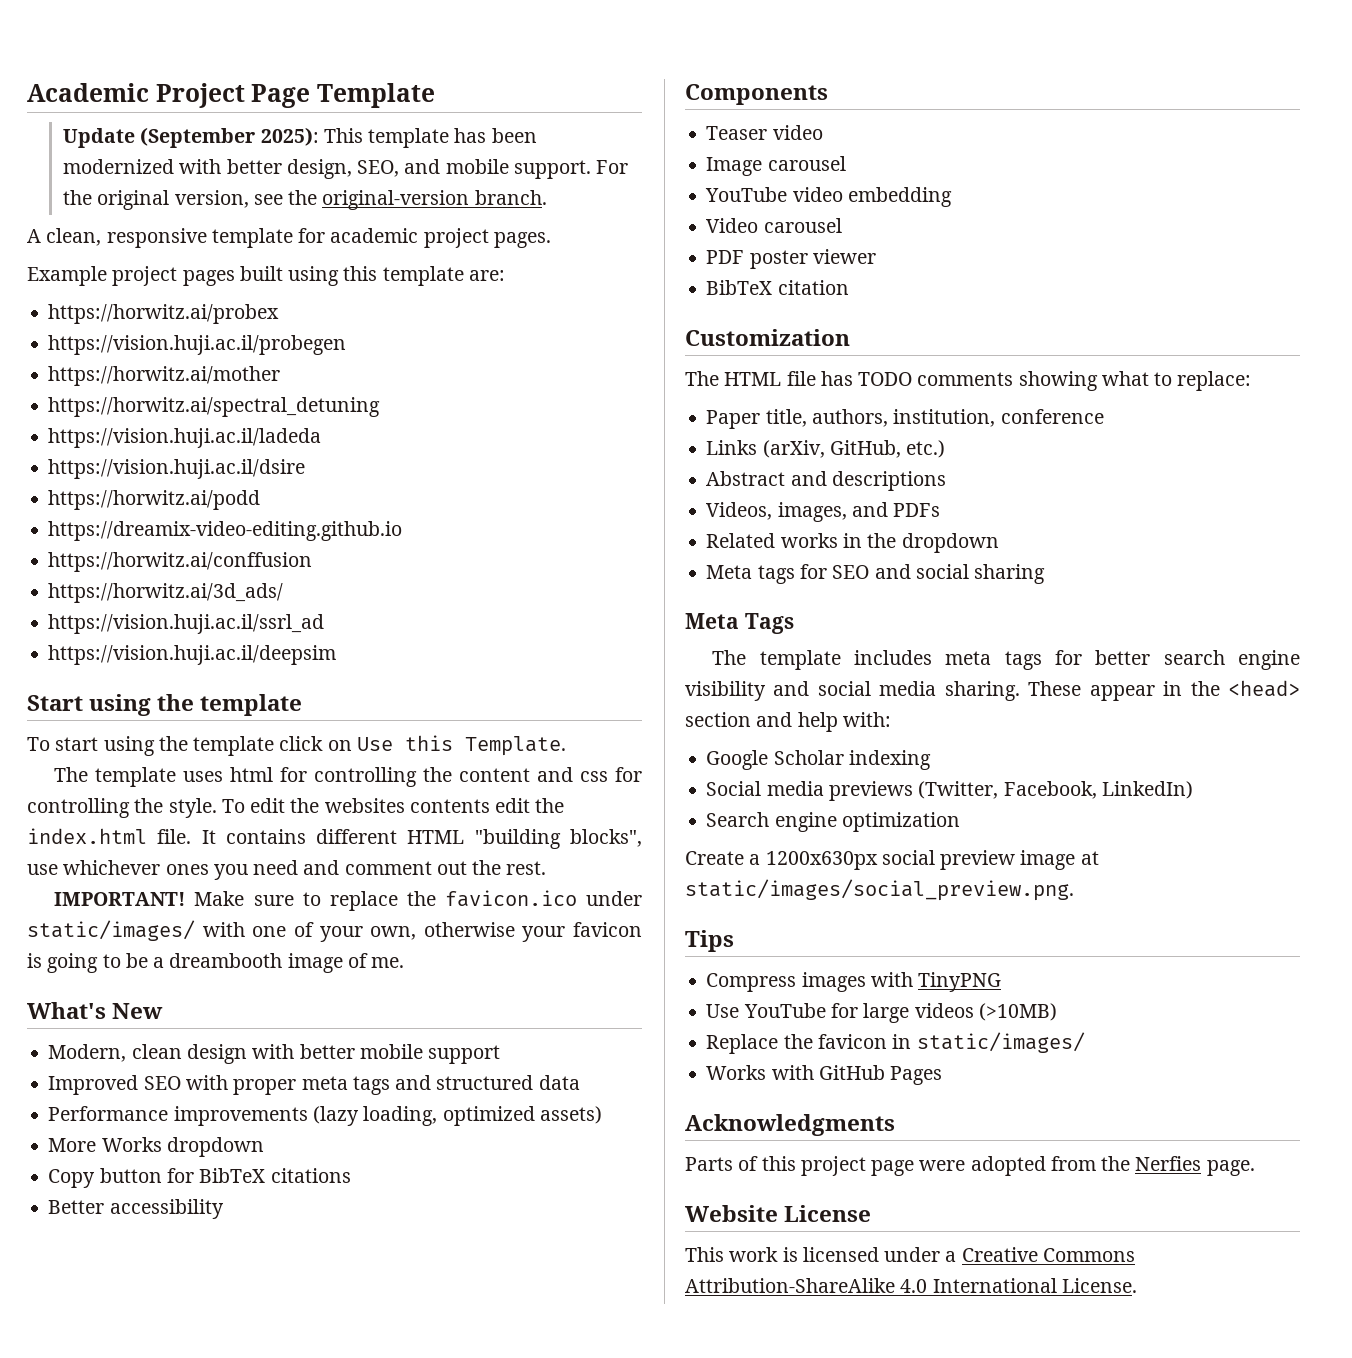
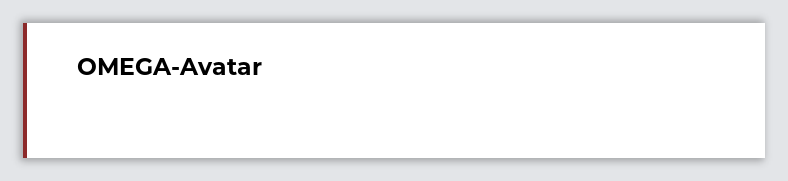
[27,83,435,108] [63,127,537,148] [63,159,629,179] [63,190,547,210] [27,228,551,248] [27,266,505,286] [48,304,280,324] [48,335,347,355] [48,366,281,386] [48,397,381,417] [48,428,322,448] [48,459,306,479] [48,490,261,510] [48,521,403,541] [48,552,313,572] [48,583,284,603] [48,614,325,634] [48,645,337,665] [27,694,303,716] [27,735,566,756] [54,767,643,787] [27,798,565,818] [27,828,642,849] [27,860,547,880] [54,890,642,911] [27,920,642,942] [27,953,405,973] [27,1002,164,1019] [48,1044,501,1064] [48,1075,580,1095] [48,1106,602,1126] [48,1137,264,1157] [48,1168,351,1188] [48,1199,224,1219] [685,84,828,105] [706,125,823,140] [706,156,846,176] [705,187,952,207] [706,218,842,233] [706,249,876,269] [706,280,849,295] [685,329,850,346] [685,371,1252,391] [706,409,1104,429] [706,440,946,458] [706,471,946,491] [706,502,941,522] [706,533,999,553] [706,564,1046,584] [685,613,794,634] [712,650,1300,670] [685,680,1300,701] [685,712,891,732] [706,750,931,770] [706,781,1193,801] [706,812,960,832] [685,850,1099,870] [685,879,1074,901] [685,930,734,952] [706,972,1002,992] [706,1003,1057,1023] [706,1032,1085,1054] [706,1065,943,1085] [685,1114,895,1136] [685,1156,1255,1176] [685,1205,872,1222] [685,1247,1135,1262] [685,1278,1137,1293] Academic Project Page Template // Update (September 2025): This template has been modernized with better design, SEO, and mobile support. For the original version, see the original-version branch. // A clean, responsive template for academic project pages. // Example project pages built using this template are: // https://horwitz.ai/probex // https://vision.huji.ac.il/probegen // https://horwitz.ai/mother // https://horwitz.ai/spectral_detuning // https://vision.huji.ac.il/ladeda // https://vision.huji.ac.il/dsire // https://horwitz.ai/podd // https://dreamix-video-editing.github.io // https://horwitz.ai/conffusion // https://horwitz.ai/3d_ads/ // https://vision.huji.ac.il/ssrl_ad // https://vision.huji.ac.il/deepsim // Start using the template // To start using the template click on Use this Template. // The template uses html for controlling the content and css for controlling the style. To edit the websites contents edit the index.html file. It contains different HTML "building blocks", use whichever ones you need and comment out the rest. // IMPORTANT! Make sure to replace the favicon.ico under static/images/ with one of your own, otherwise your favicon is going to be a dreambooth image of me. // What's New // Modern, clean design with better mobile support // Improved SEO with proper meta tags and structured data // Performance improvements (lazy loading, optimized assets) // More Works dropdown // Copy button for BibTeX citations // Better accessibility // Components // Teaser video // Image carousel // YouTube video embedding // Video carousel // PDF poster viewer // BibTeX citation // Customization // The HTML file has TODO comments showing what to replace: // Paper title, authors, institution, conference // Links (arXiv, GitHub, etc.) // Abstract and descriptions // Videos, images, and PDFs // Related works in the dropdown // Meta tags for SEO and social sharing // Meta Tags // The template includes meta tags for better search engine visibility and social media sharing. These appear in the <head> section and help with: // Google Scholar indexing // Social media previews (Twitter, Facebook, LinkedIn) // Search engine optimization // Create a 1200x630px social preview image at static/images/social_preview.png. // Tips // Compress images with TinyPNG // Use YouTube for large videos (>10MB) // Replace the favicon in static/images/ // Works with GitHub Pages // Acknowledgments // Parts of this project page were adopted from the Nerfies page. // Website License // This work is licensed under a Creative Commons Attribution-ShareAlike 4.0 International License. -> [77,58,262,75] OMEGA-Avatar

